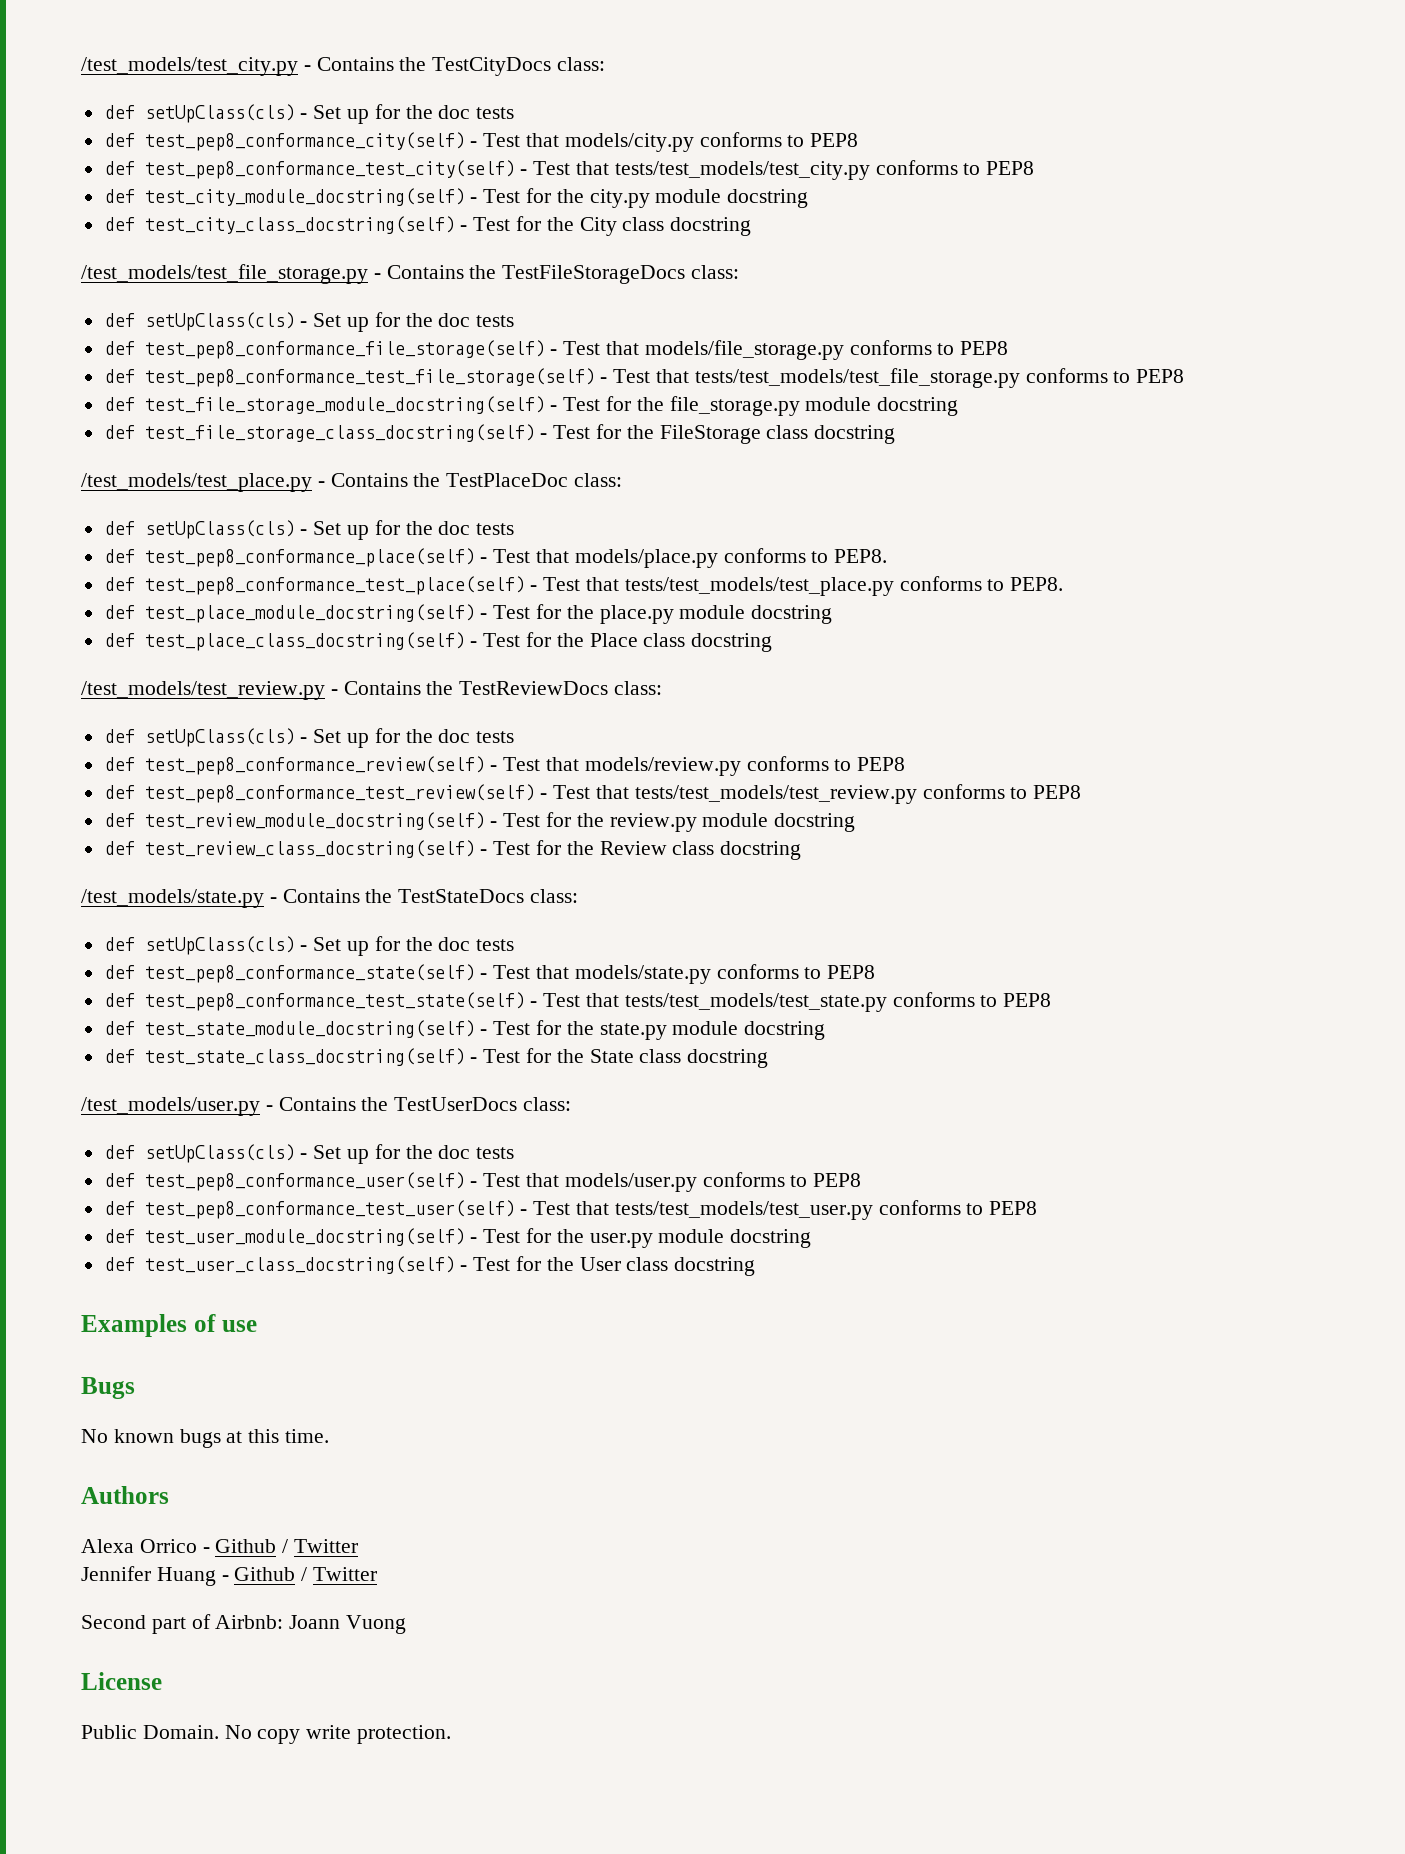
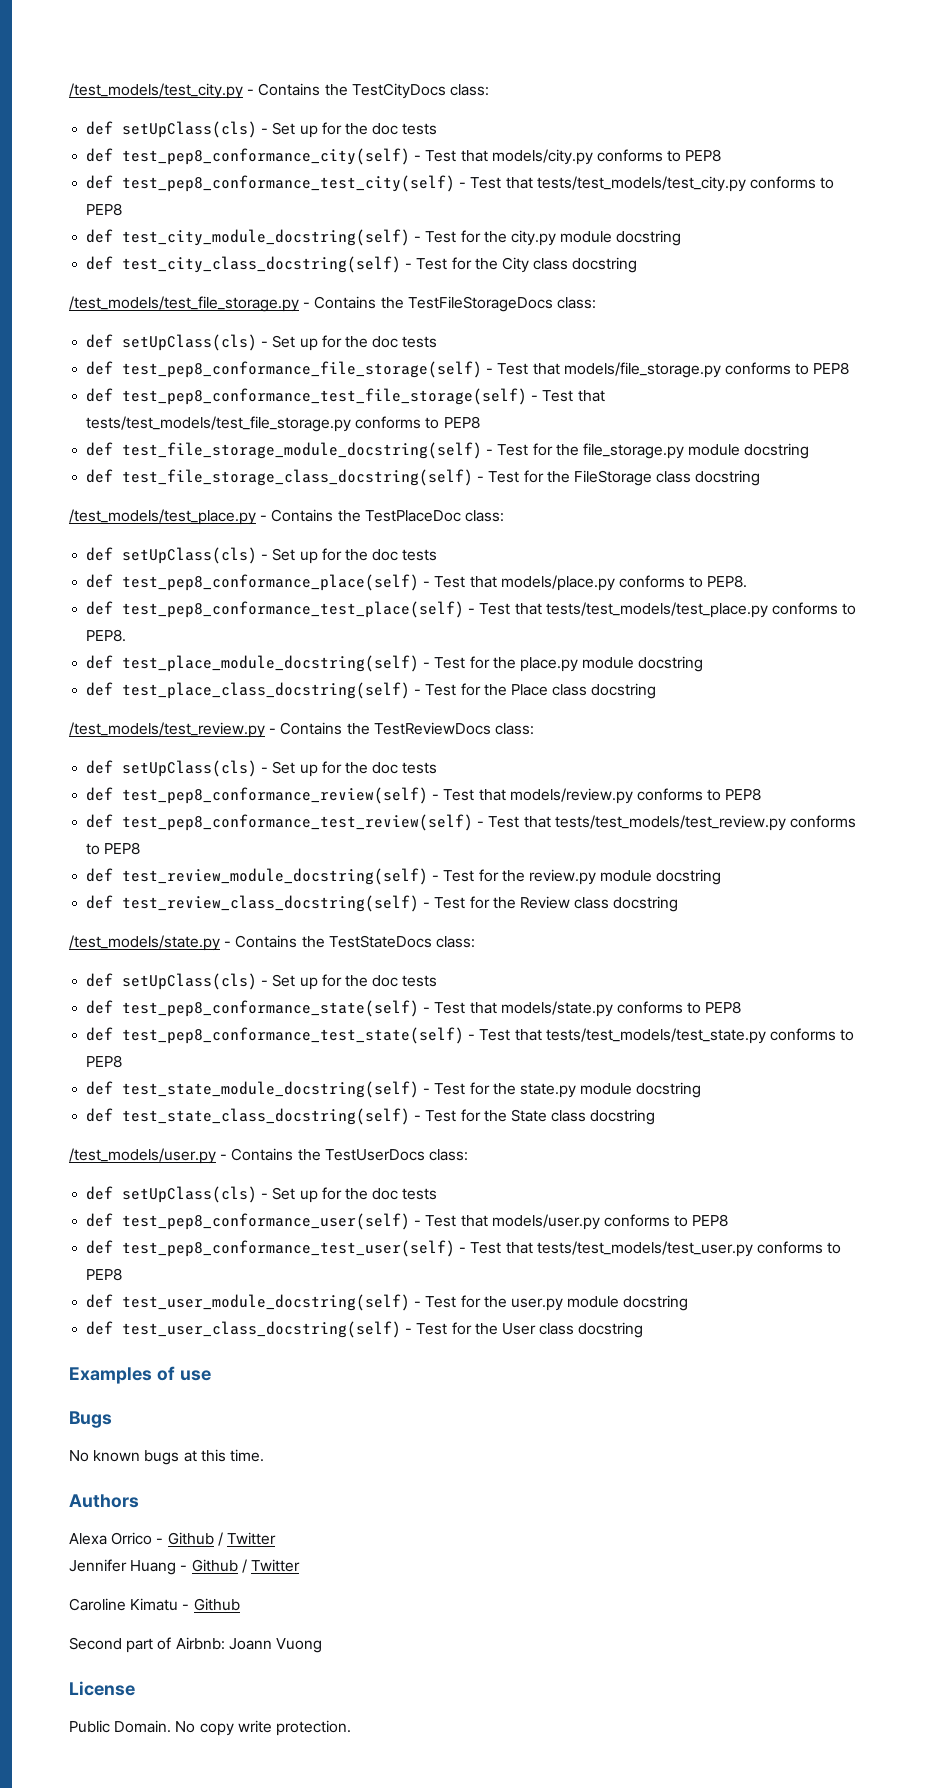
(378, 1574) none -> [69,1598,240,1611] // Caroline Kimatu - Github

